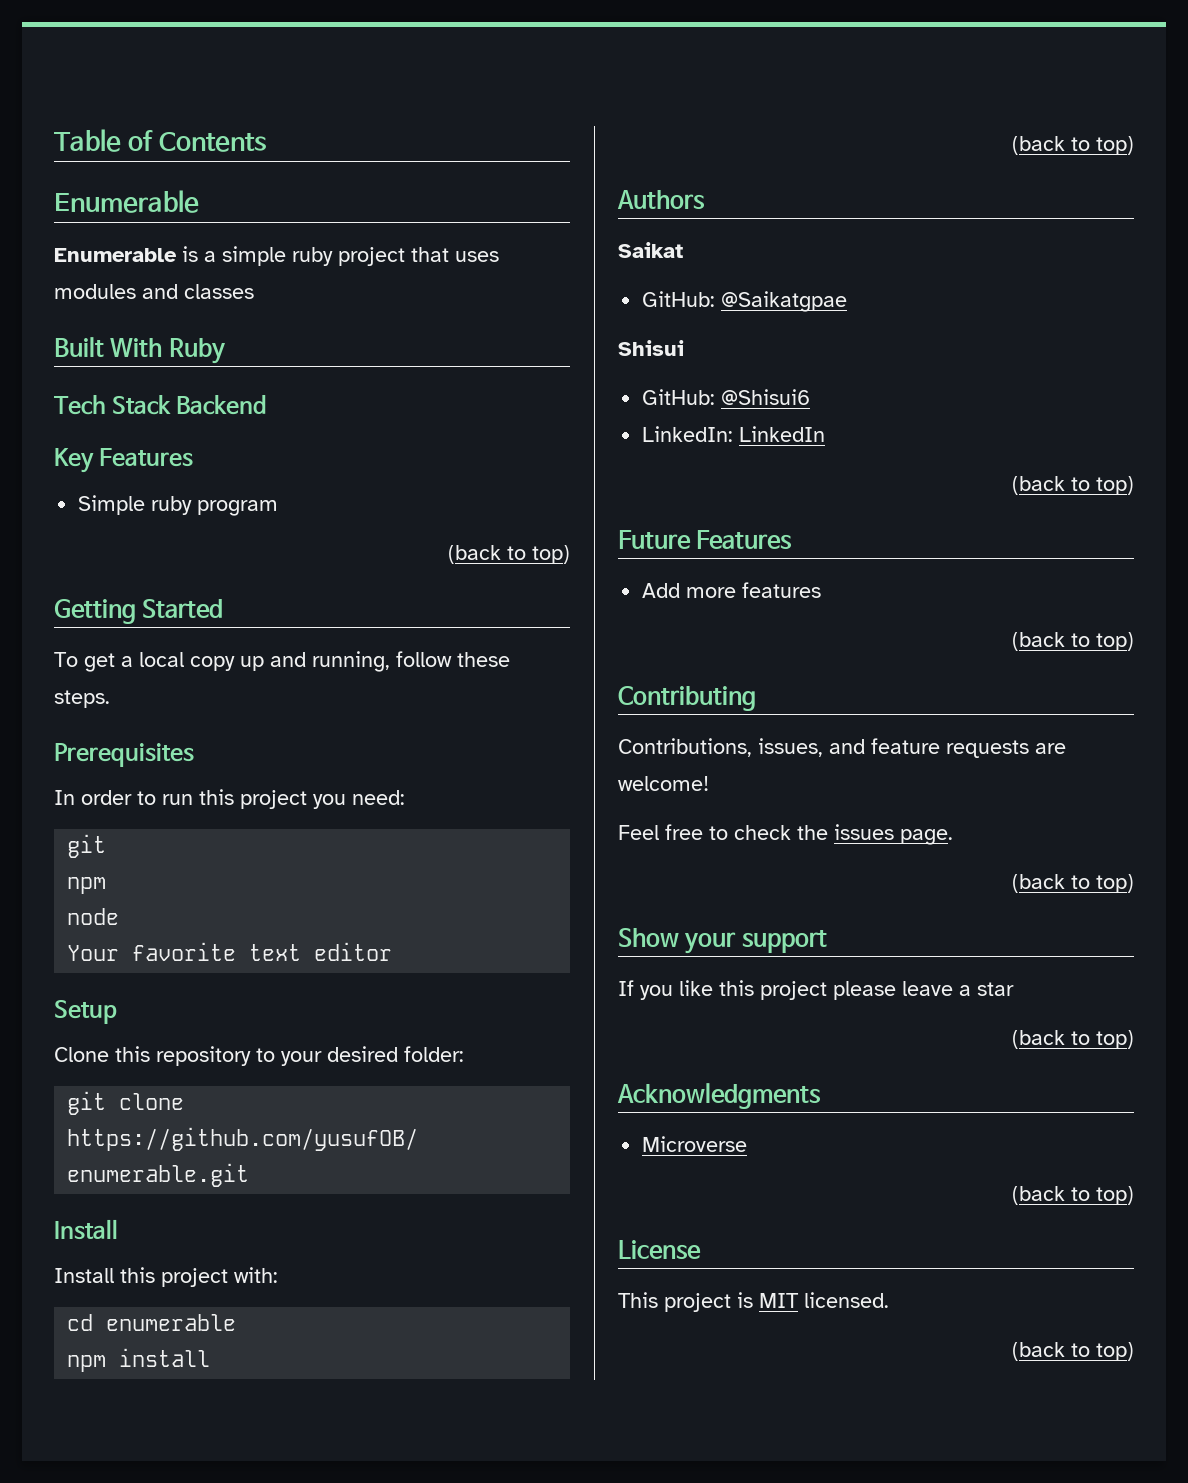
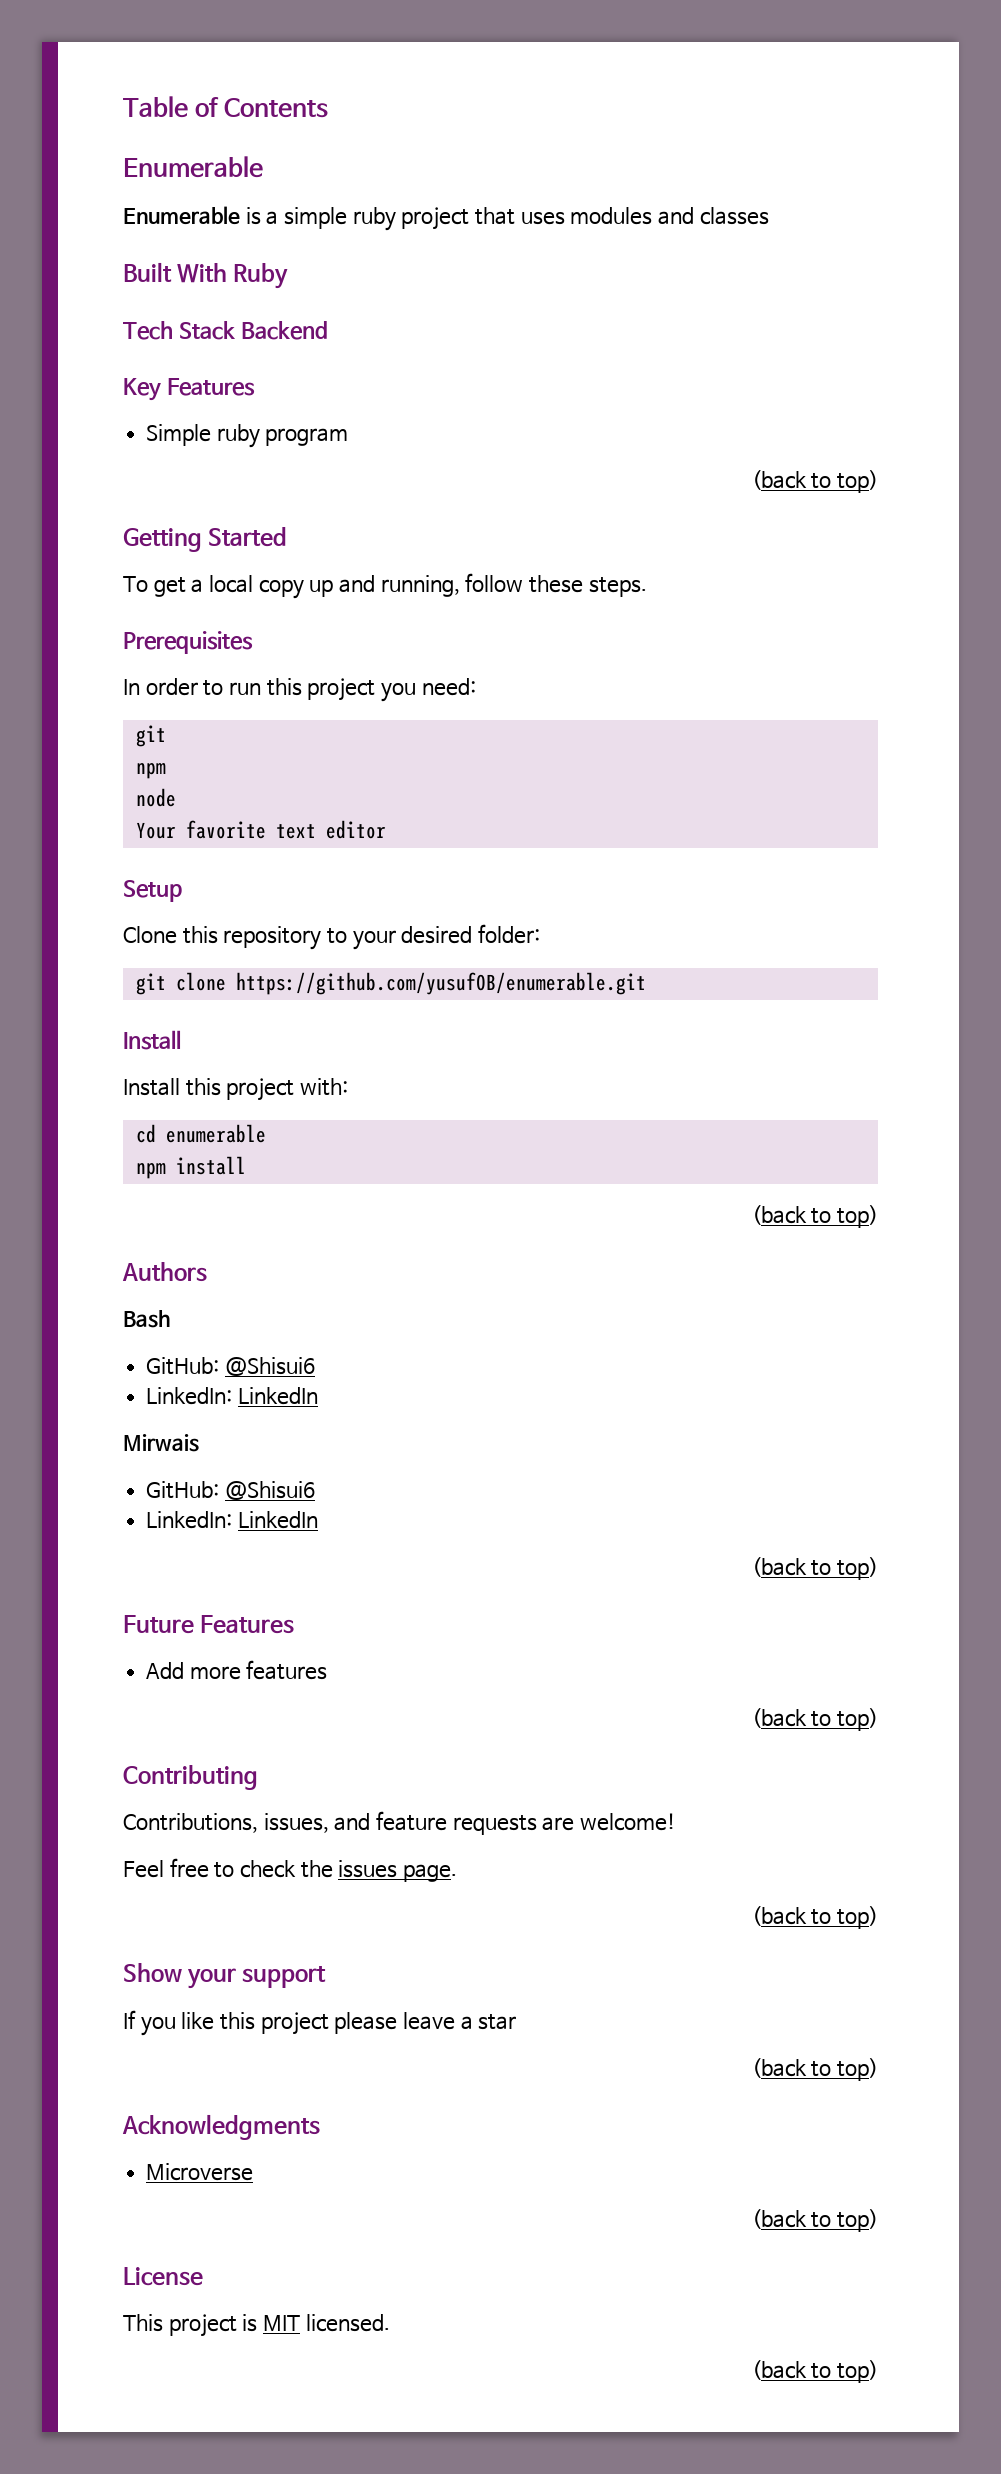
[618,242,683,258] [642,291,848,312] [618,340,684,356] Saikat // GitHub: @Saikatgpae // Shisui -> [123,1310,170,1328] [146,1357,315,1376] [146,1387,318,1405] [123,1434,199,1452] Bash // GitHub: @Shisui6 // LinkedIn: LinkedIn // Mirwais

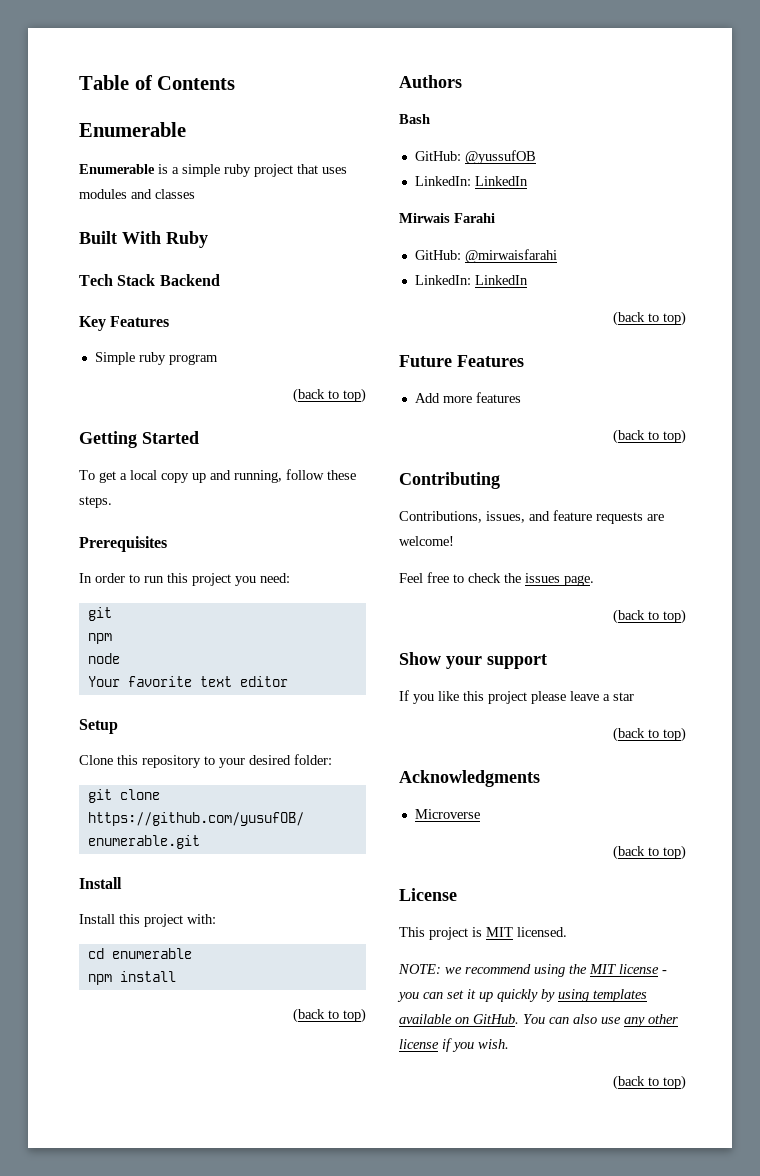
[224,1357,315,1376] @Shisui6 -> [464,150,536,164] @yussufOB
[146,1481,315,1500] // GitHub: @Shisui6 -> [454,213,495,223] [414,249,557,263] Farahi // GitHub: @mirwaisfarahi
(390, 2323) none -> [398,964,667,977] [397,989,647,1002] [399,1014,678,1027] [399,1038,509,1052] // NOTE: we recommend using the MIT license - you can set it up quickly by using templates available on GitHub. You can also use any other license if you wish.

